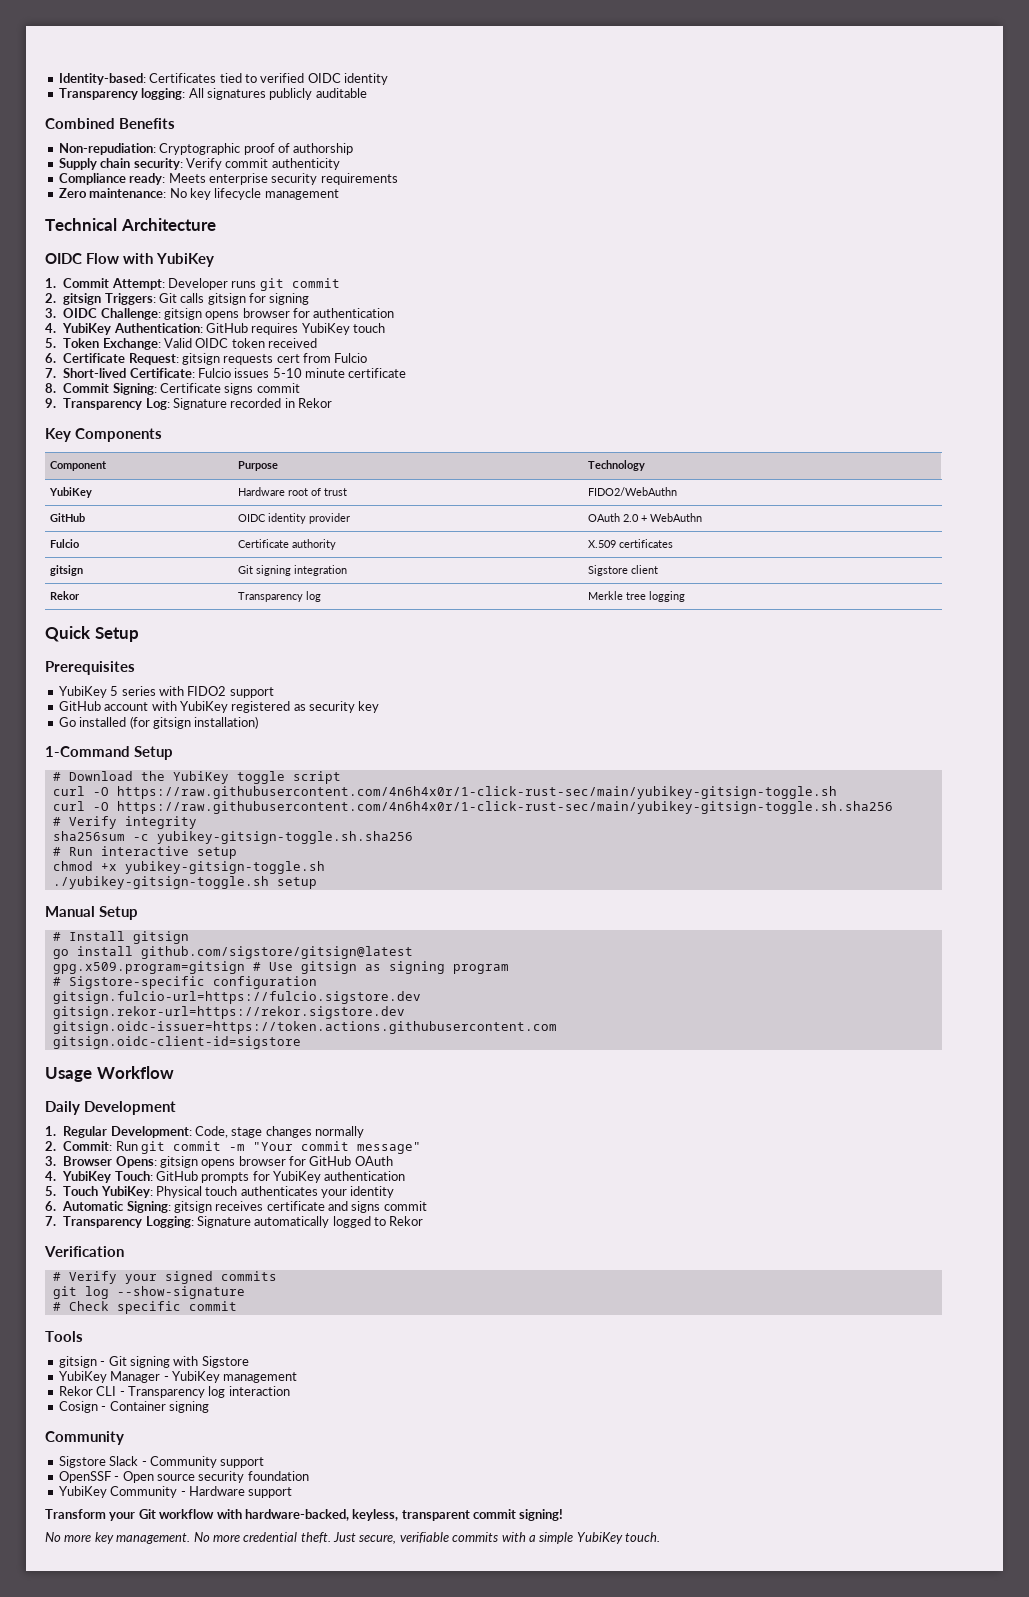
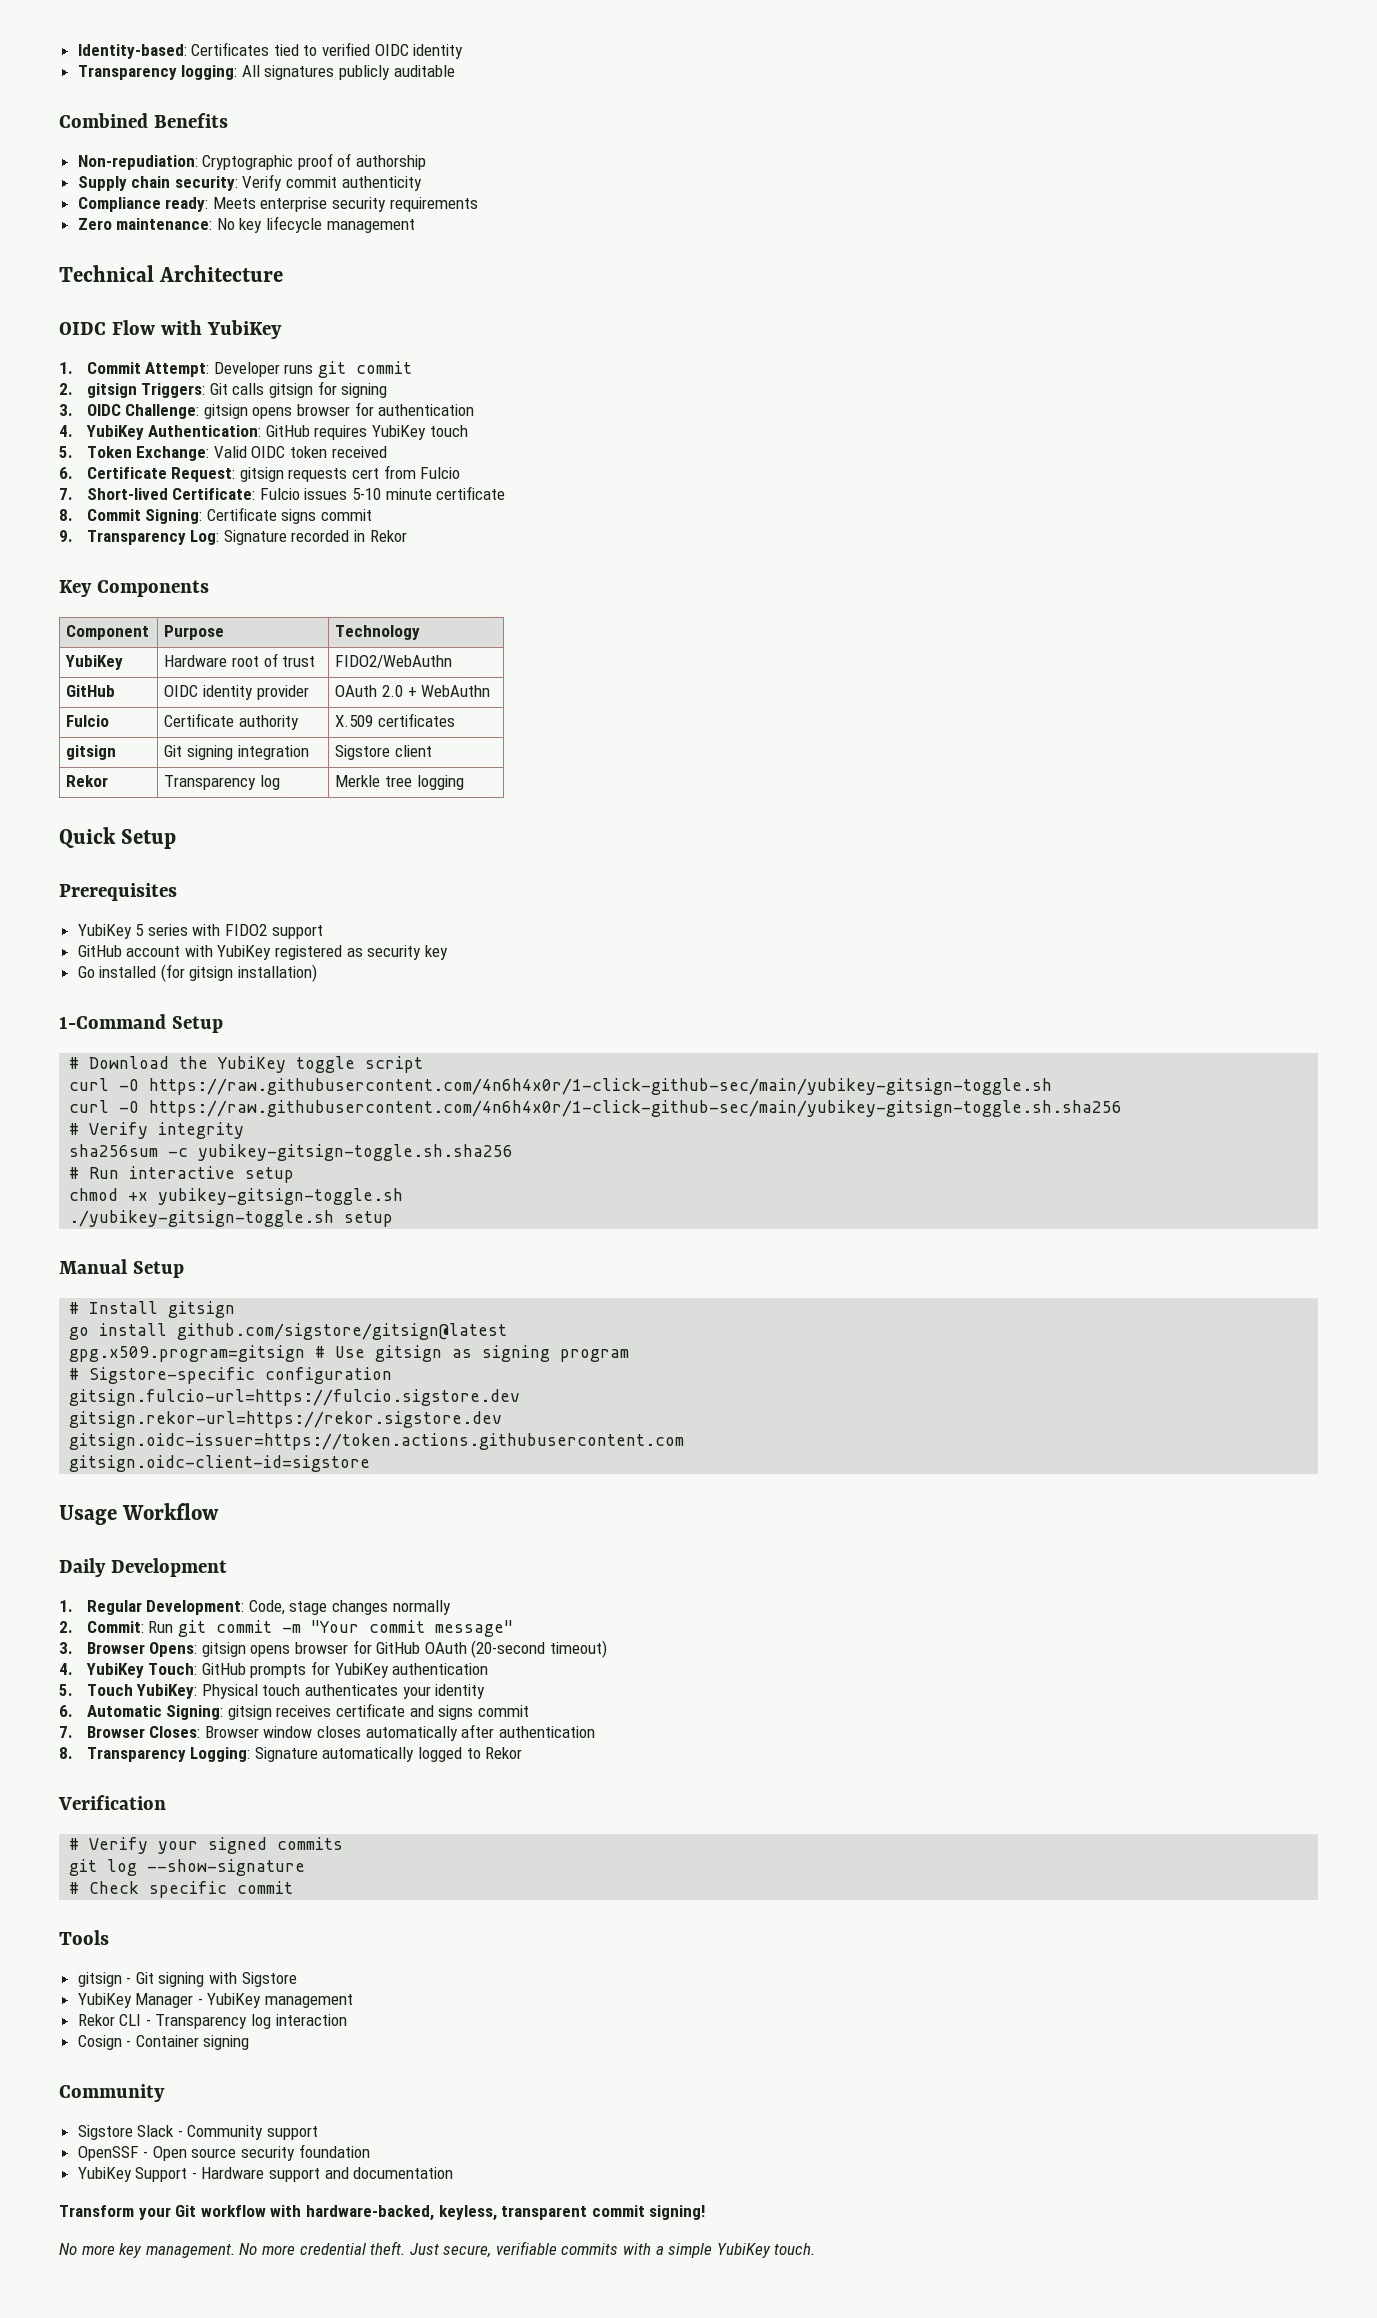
[116,786,837,799] [52,801,893,814] https://raw.githubusercontent.com/4n6h4x0r/1-click-rust-sec/main/yubikey-gitsign-toggle.sh // curl -O https://raw.githubusercontent.com/4n6h4x0r/1-click-rust-sec/main/yubikey-gitsign-toggle.sh.sha256 -> [149,1078,1053,1095] [69,1100,1123,1117] https://raw.githubusercontent.com/4n6h4x0r/1-click-github-sec/main/yubikey-gitsign-toggle.sh // curl -O https://raw.githubusercontent.com/4n6h4x0r/1-click-github-sec/main/yubikey-gitsign-toggle.sh.sha256
(393, 1161) none -> [471,1640,608,1658] (20-second timeout)
(56, 1221) none -> [86,1724,595,1741] [59,1747,73,1759] Browser Closes: Browser window closes automatically after authentication // 8.
[110,1486,178,1498] Community -> [135,2167,188,2182] Support
(293, 1492) none -> [324,2167,454,2179] and documentation

